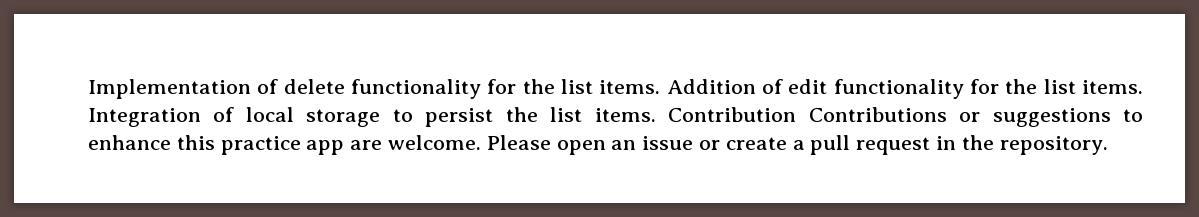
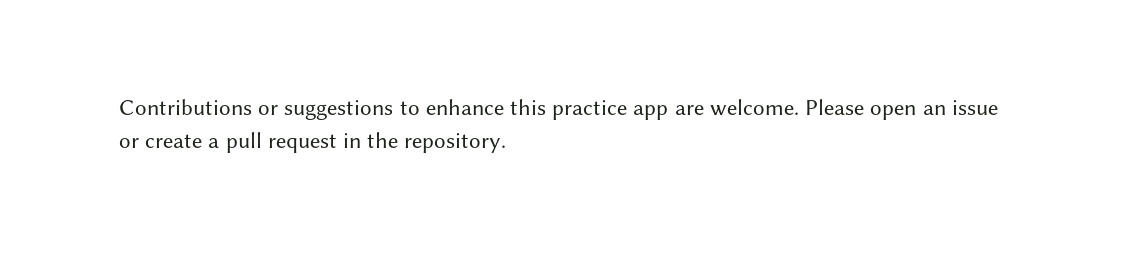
[88,79,1144,99] [88,107,797,127] Implementation of delete functionality for the list items. Addition of edit functionality for the list items. Integration of local storage to persist the list items. Contribution -> (119, 107) none

